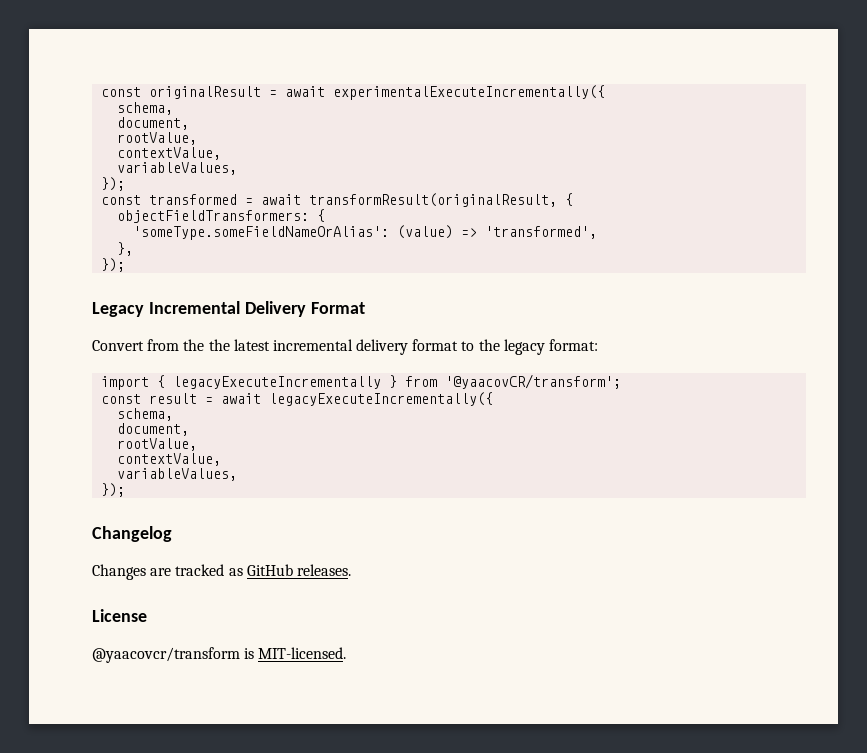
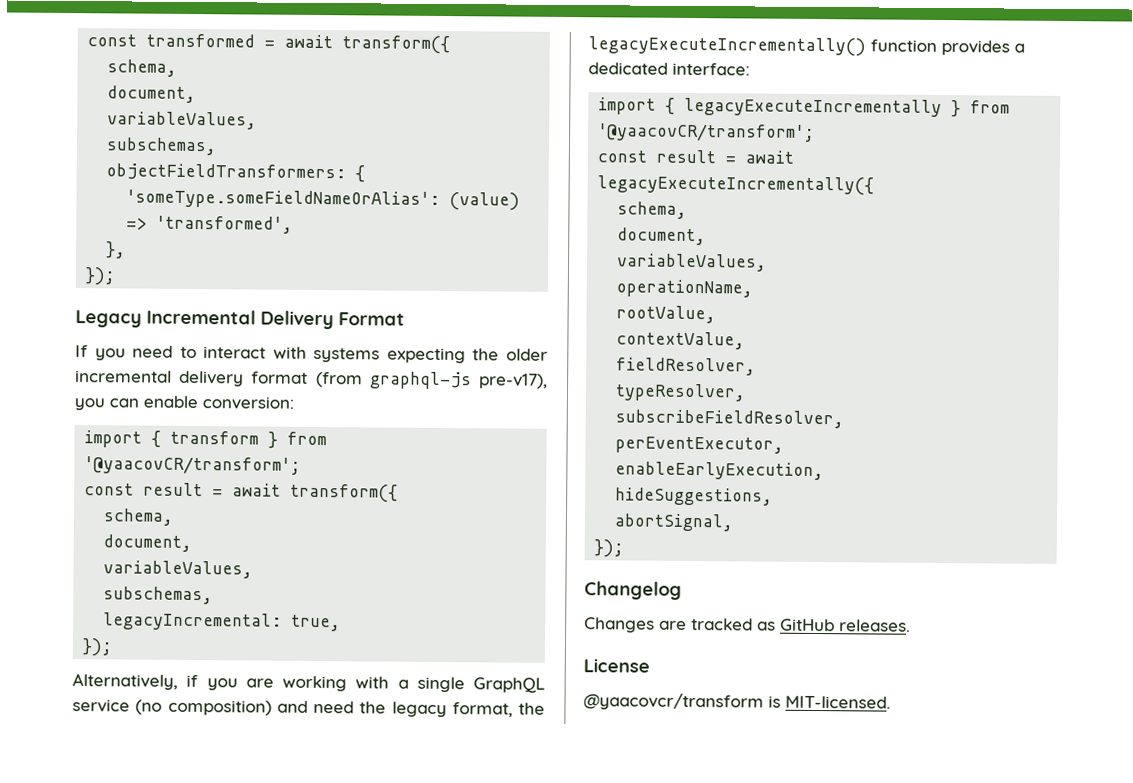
[101,85,606,100] [117,102,174,115] [117,117,190,130] [117,132,198,145] [117,147,222,160] [117,162,238,175] [101,177,126,191] [101,193,574,207] const originalResult = await experimentalExecuteIncrementally({ // schema, // document, // rootValue, // contextValue, // variableValues, // }); // const transformed = await transformResult(originalResult, { -> [87,33,451,55] [107,59,178,77] [107,85,197,104] [107,111,258,130] [106,137,218,156] const transformed = await transform({ // schema, // document, // variableValues, // subschemas,
[92,339,599,355] Convert from the the latest incremental delivery format to the legacy format: -> [75,345,548,364] [75,370,548,390] [74,395,294,411] [84,430,328,449] [84,456,302,475] [84,482,399,503] [103,508,175,526] [103,534,193,553] [103,560,254,579] [103,586,214,605] [103,612,342,632] [82,638,114,657] [72,673,545,693] [72,699,545,718] [588,36,1025,57] [588,62,750,76] If you need to interact with systems expecting the older incremental delivery format (from graphql-js pre-v17), you can enable conversion: // import { transform } from '@yaacovCR/transform'; // const result = await transform({ // schema, // document, // variableValues, // subschemas, // legacyIncremental: true, // }); // Alternatively, if you are working with a single GraphQL service (no composition) and need the legacy format, the legacyExecuteIncrementally() function provides a dedicated interface:
[117,438,198,451] [117,453,222,466] [117,468,238,481] // rootValue, // contextValue, // variableValues, -> [616,253,768,272] [616,279,754,298] [616,305,717,324] [616,331,746,350] [616,357,757,376] [615,383,747,402] [615,409,845,429] [615,436,785,454] [615,461,825,481] [615,487,774,506] [614,513,735,532] // variableValues, // operationName, // rootValue, // contextValue, // fieldResolver, // typeResolver, // subscribeFieldResolver, // perEventExecutor, // enableEarlyExecution, // hideSuggestions, // abortSignal,

